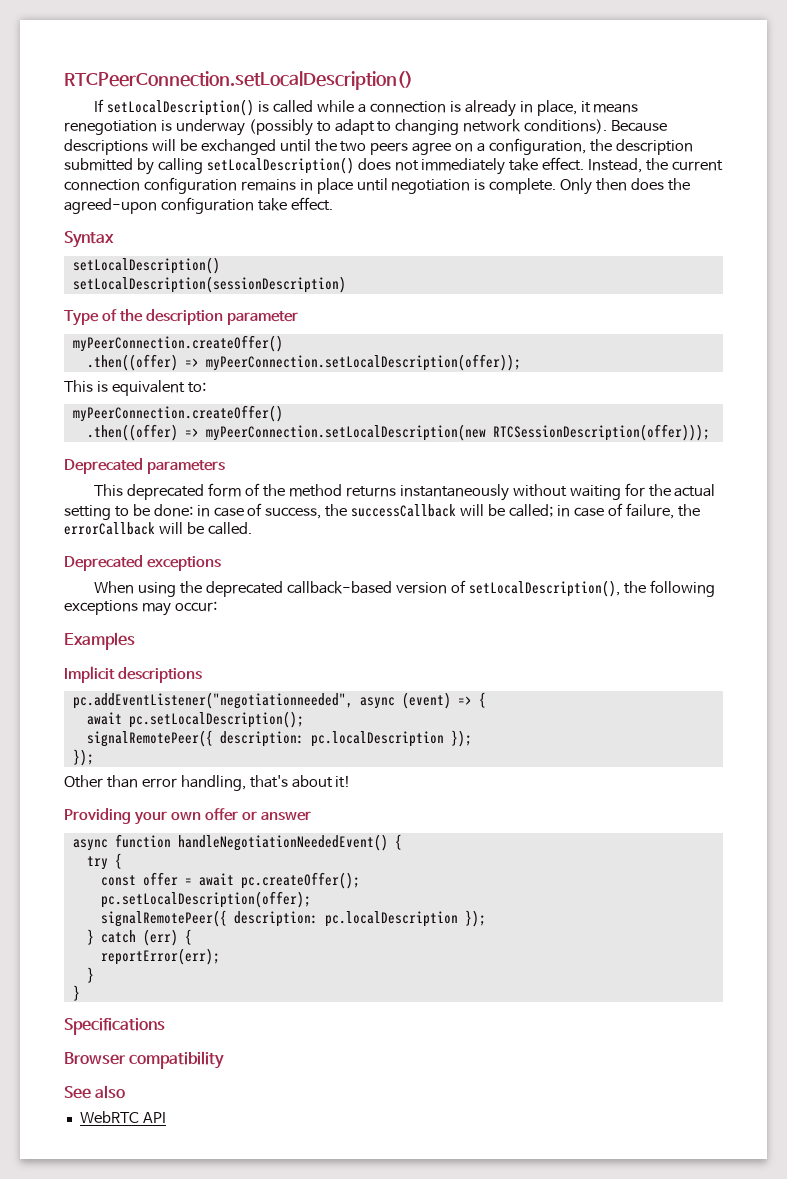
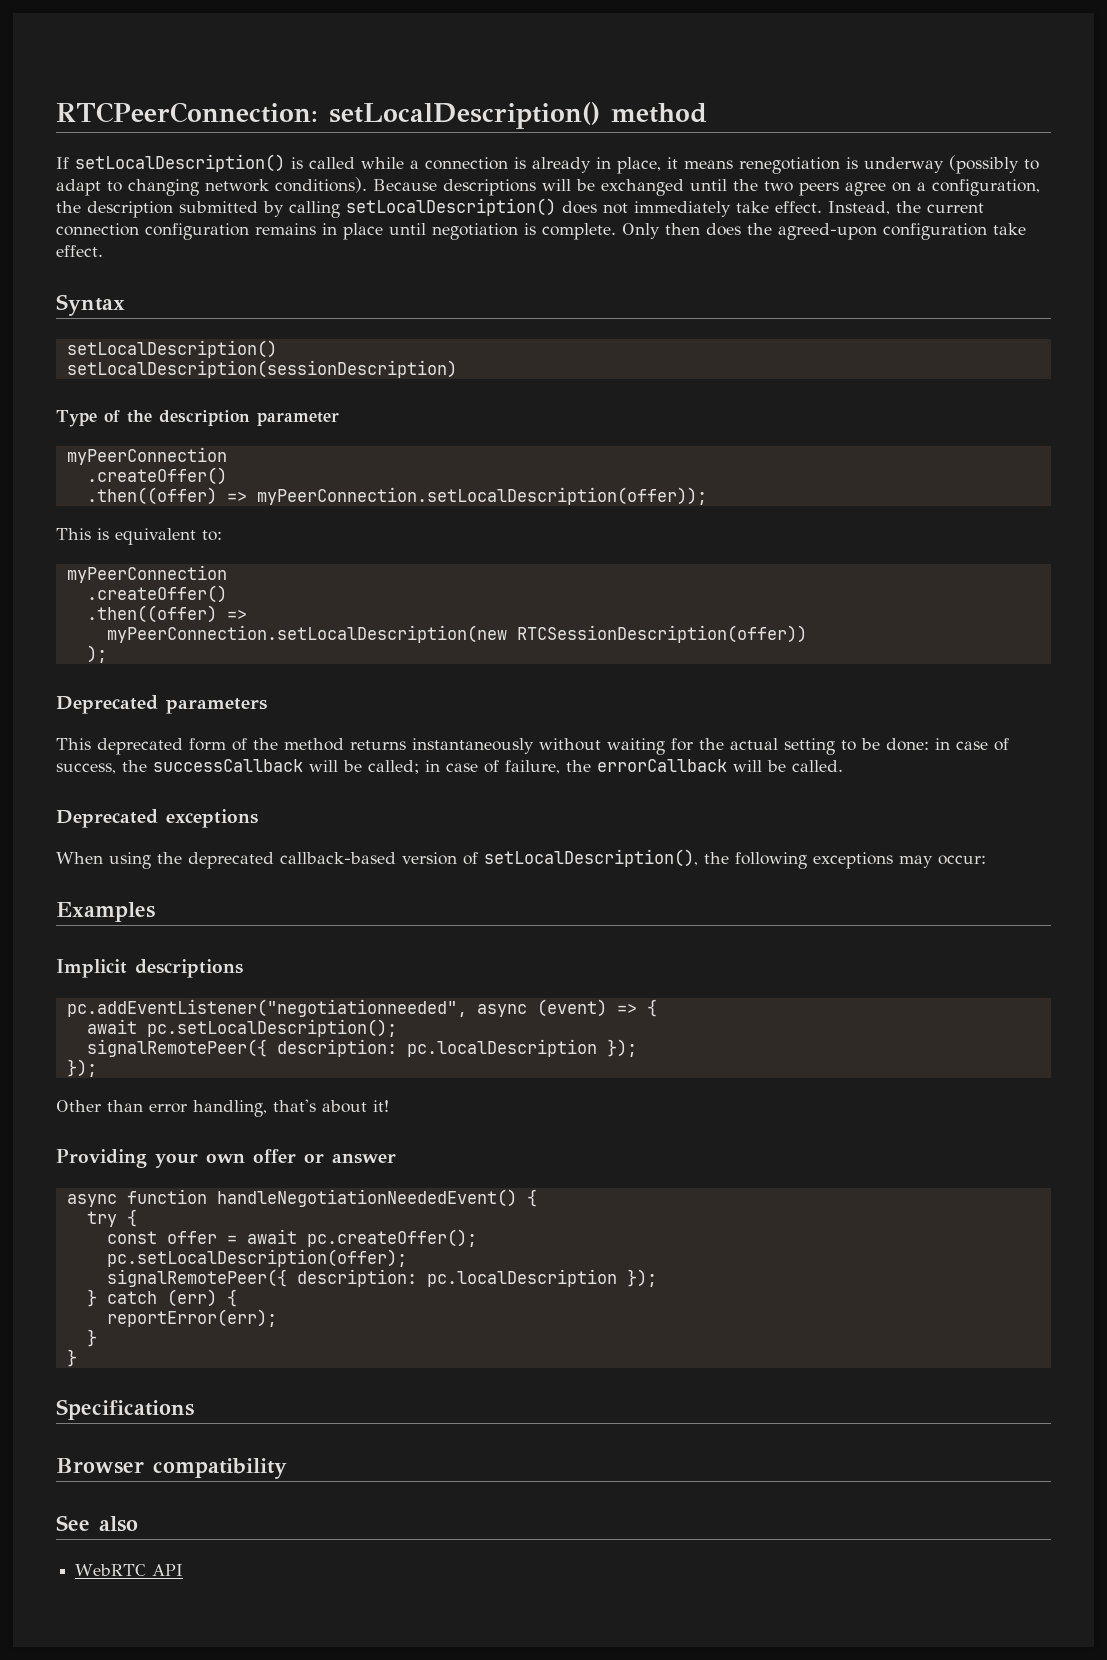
[64,71,413,90] RTCPeerConnection.setLocalDescription() -> [56,102,707,129] RTCPeerConnection: setLocalDescription() method
[72,335,283,352] myPeerConnection.createOffer() -> [66,447,227,465] [86,467,227,485] myPeerConnection // .createOffer()
[72,405,283,422] [86,424,710,441] myPeerConnection.createOffer() // .then((offer) => myPeerConnection.setLocalDescription(new RTCSessionDescription(offer))); -> [66,565,227,583] [86,585,227,603] [86,605,247,623] [106,625,807,643] [86,645,107,663] myPeerConnection // .createOffer() // .then((offer) => // myPeerConnection.setLocalDescription(new RTCSessionDescription(offer)) // );

